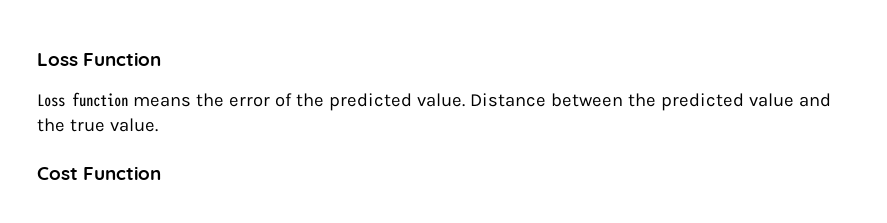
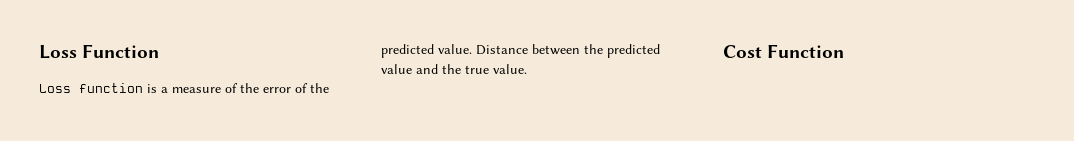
[132,96,191,107] means -> [147,83,238,93] is a measure of

